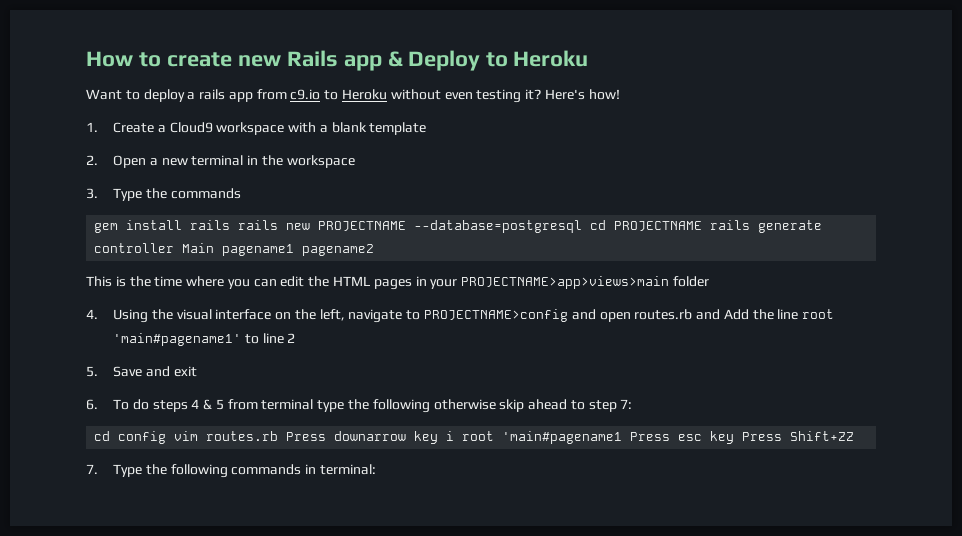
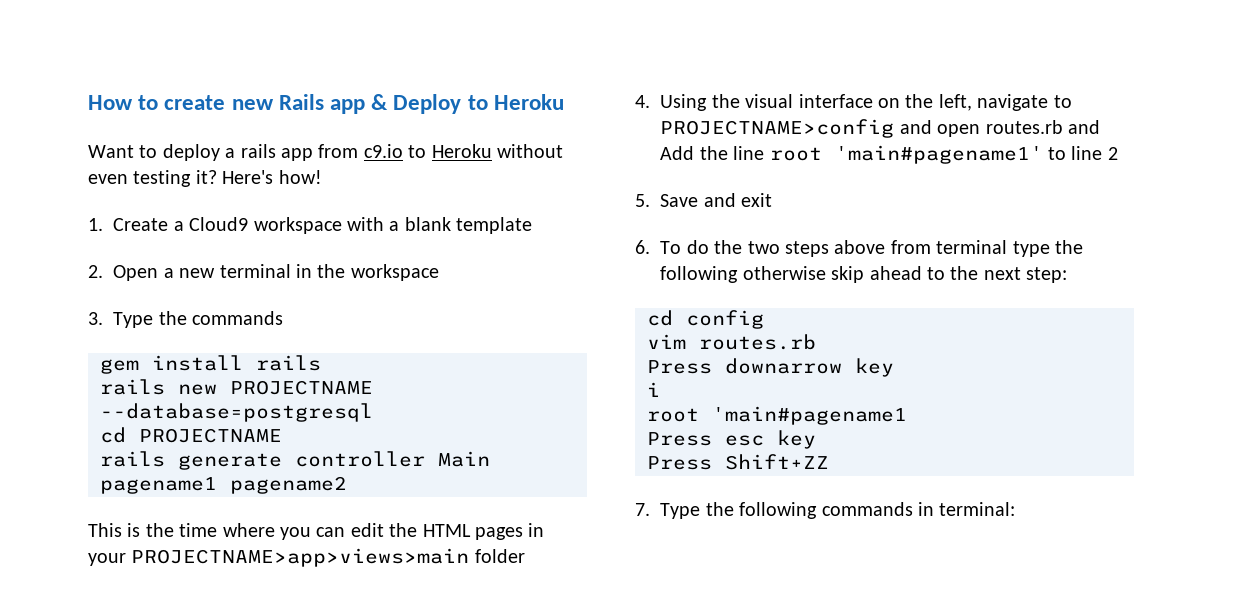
(231, 225) none -> (321, 363) //
(583, 226) none -> (373, 412) //
(703, 226) none -> (282, 435) //
[152,399,224,412] steps 4 & 5 -> [714,240,886,257] the two steps above
[588,399,633,412] step 7: -> [950,266,1068,283] the next step:
(167, 437) none -> (764, 319) //
(279, 436) none -> (816, 342) //
(439, 437) none -> (894, 367) //
(455, 436) none -> (660, 389) //
(623, 437) none -> (907, 415) //
(735, 437) none -> (816, 439) //

